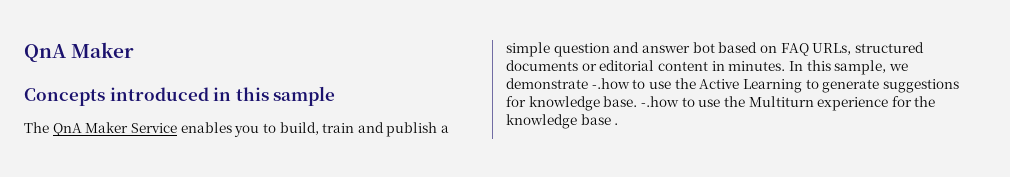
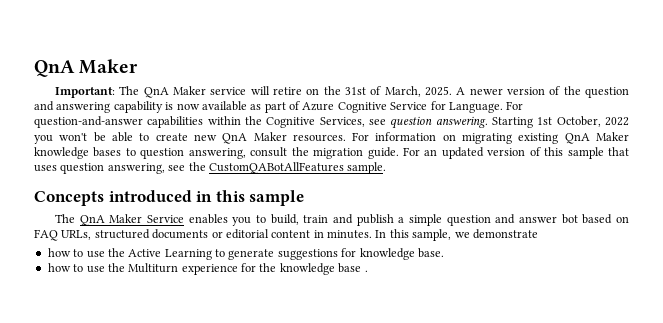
[24,42,135,62] QnA Maker -> [34,59,139,77] [55,86,629,98] [34,101,524,113] [34,116,629,129] [34,132,629,144] [34,147,629,159] [34,162,387,174] QnA Maker // Important: The QnA Maker service will retire on the 31st of March, 2025. A newer version of the question and answering capability is now available as part of Azure Cognitive Service for Language. For question-and-answer capabilities within the Cognitive Services, see question answering. Starting 1st October, 2022 you won't be able to create new QnA Maker resources. For information on migrating existing QnA Maker knowledge bases to question answering, consult the migration guide. For an updated version of this sample that uses question answering, see the CustomQABotAllFeatures sample.
[591,78,630,89] -.how -> [47,248,71,257] // how
[640,96,679,107] -.how -> [47,263,71,272] // how

